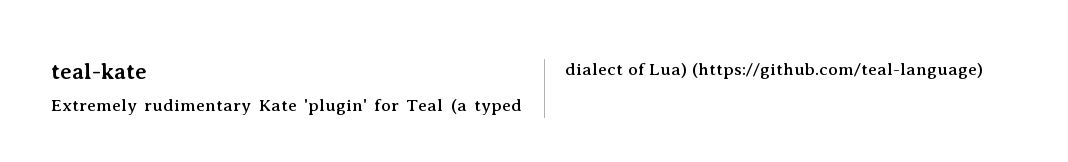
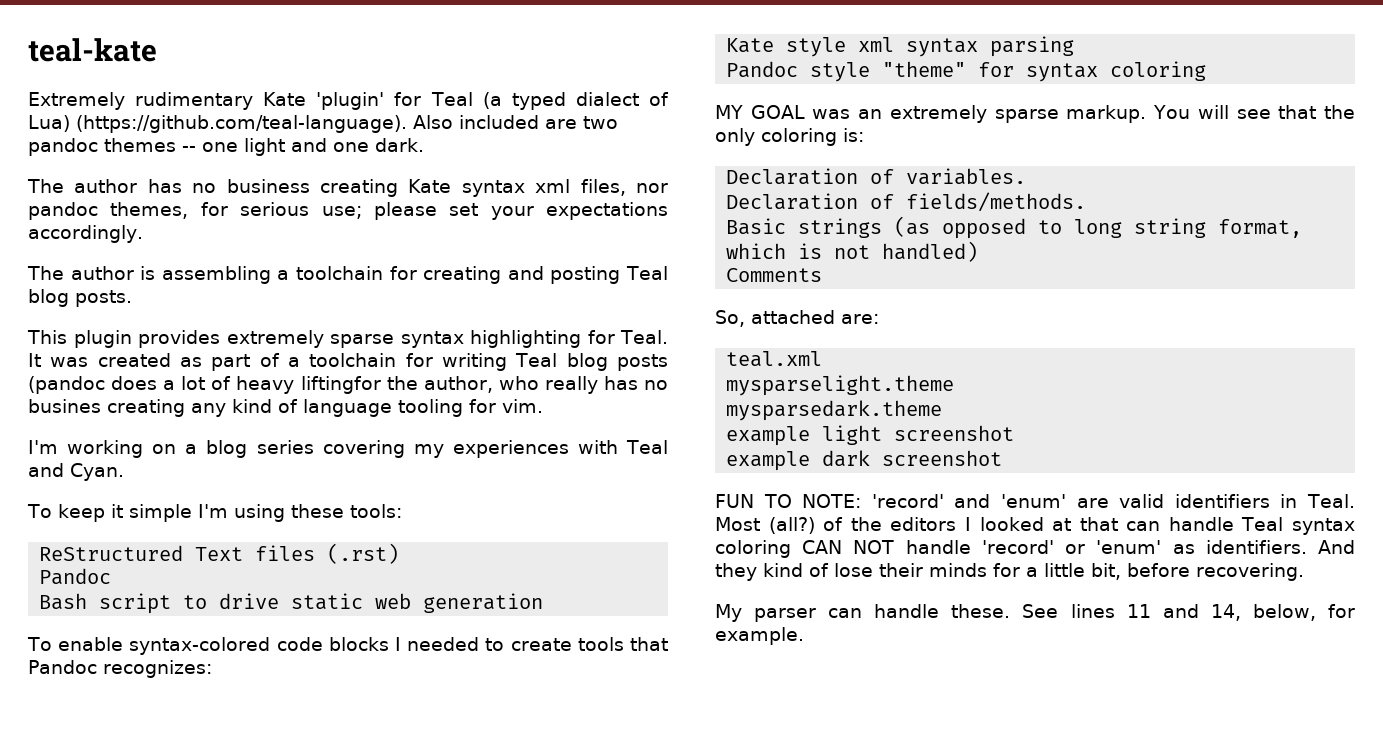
[692,63,984,79] (https://github.com/teal-language) -> [76,115,618,133] [28,138,424,156] [27,179,668,197] [28,202,668,220] [28,225,143,243] [27,266,669,284] [28,289,132,307] [27,330,669,348] [28,353,668,371] [28,376,668,394] [28,399,543,417] [28,440,669,458] [28,463,124,481] [27,504,402,522] [39,543,400,564] [39,568,112,585] [39,593,544,614] [27,637,668,655] [28,660,212,678] [726,36,1075,57] [726,61,1207,82] [715,105,1355,123] [715,128,864,146] [726,168,1027,185] [726,192,1087,212] [726,216,1303,239] [726,241,979,262] [726,268,823,282] [715,310,879,327] [726,351,823,367] [726,375,955,396] [726,400,943,421] [726,425,1015,446] [726,450,1003,471] [715,494,1356,508] [715,517,1355,535] [715,540,1355,558] [715,563,1304,581] [715,604,1355,622] [715,627,804,645] (https://github.com/teal-language). Also included are two pandoc themes -- one light and one dark. // The author has no business creating Kate syntax xml files, nor pandoc themes, for serious use; please set your expectations accordingly. // The author is assembling a toolchain for creating and posting Teal blog posts. // This plugin provides extremely sparse syntax highlighting for Teal. It was created as part of a toolchain for writing Teal blog posts (pandoc does a lot of heavy liftingfor the author, who really has no busines creating any kind of language tooling for vim. // I'm working on a blog series covering my experiences with Teal and Cyan. // To keep it simple I'm using these tools: // ReStructured Text files (.rst) // Pandoc // Bash script to drive static web generation // To enable syntax-colored code blocks I needed to create tools that Pandoc recognizes: // Kate style xml syntax parsing // Pandoc style "theme" for syntax coloring // MY GOAL was an extremely sparse markup. You will see that the only coloring is: // Declaration of variables. // Declaration of fields/methods. // Basic strings (as opposed to long string format, which is not handled) // Comments // So, attached are: // teal.xml // mysparselight.theme // mysparsedark.theme // example light screenshot // example dark screenshot // FUN TO NOTE: 'record' and 'enum' are valid identifiers in Teal. Most (all?) of the editors I looked at that can handle Teal syntax coloring CAN NOT handle 'record' or 'enum' as identifiers. And they kind of lose their minds for a little bit, before recovering. // My parser can handle these. See lines 11 and 14, below, for example.

